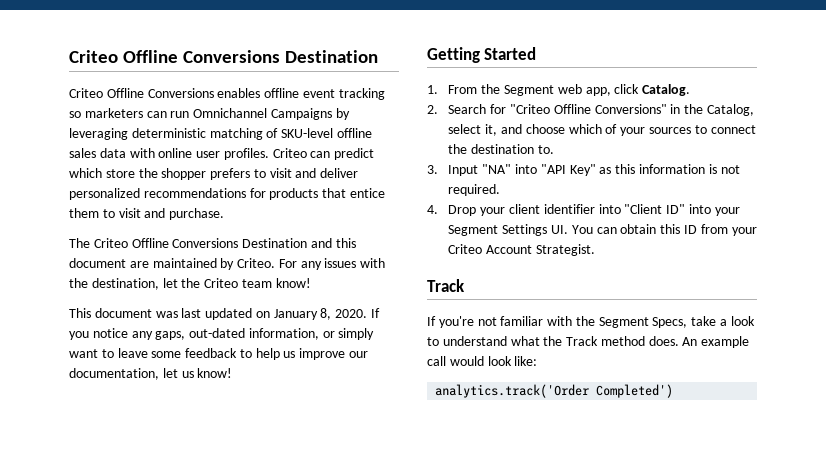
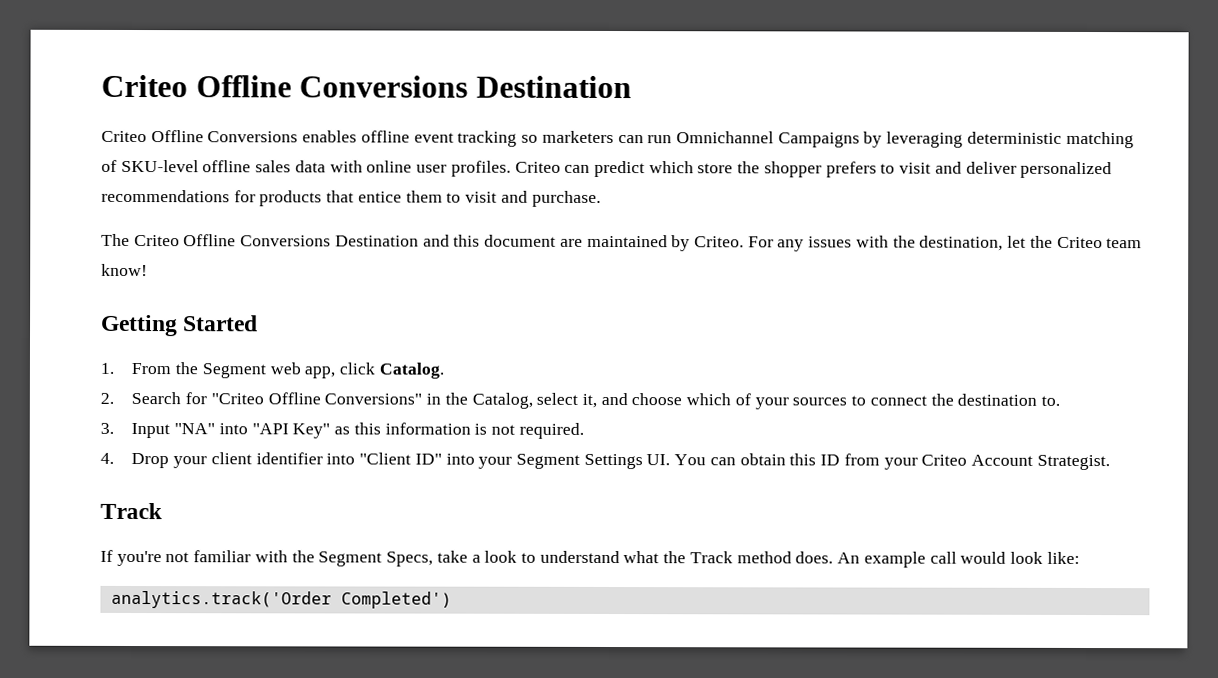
[69,308,381,320] [69,328,375,340] [69,348,369,360] [69,368,233,380] // This document was last updated on January 8, 2020. If you notice any gaps, out-dated information, or simply want to leave some feedback to help us improve our documentation, let us know! -> (148, 270) none

